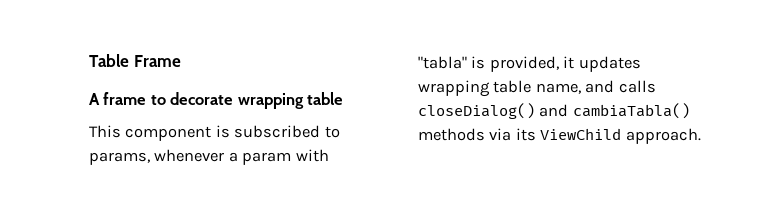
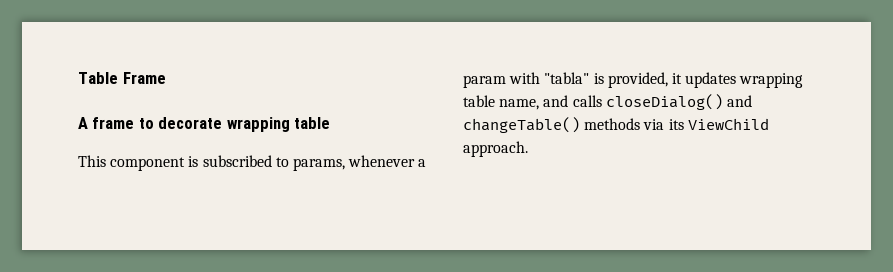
[572,103,690,119] cambiaTabla() -> [463,117,580,133] changeTable()

